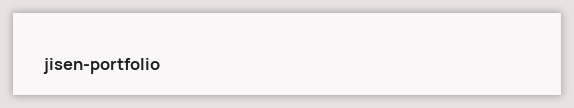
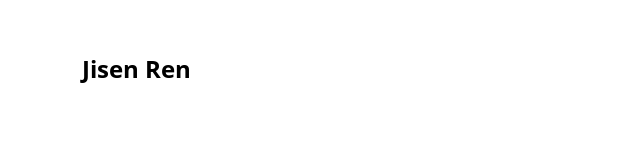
[43,58,160,74] jisen-portfolio -> [80,60,192,83] Jisen Ren

